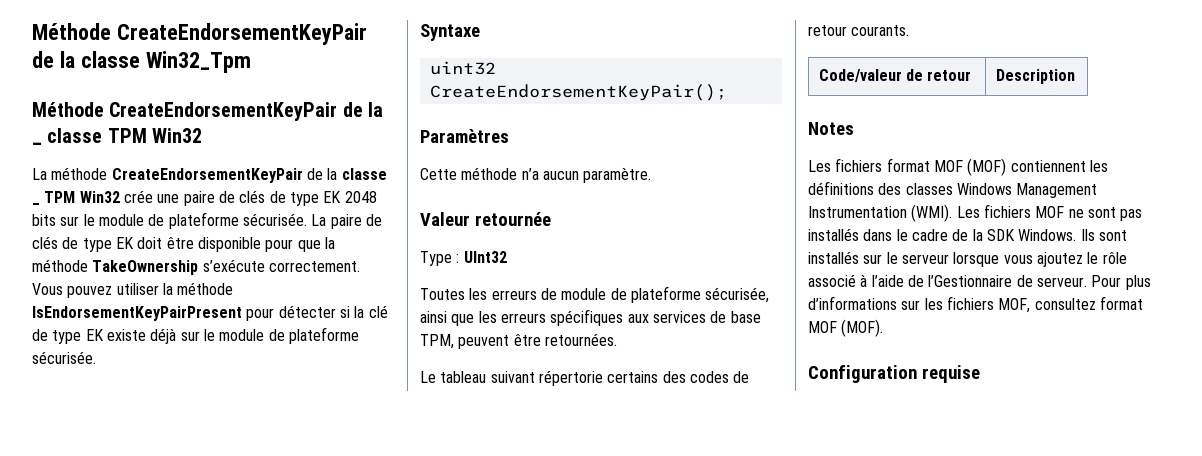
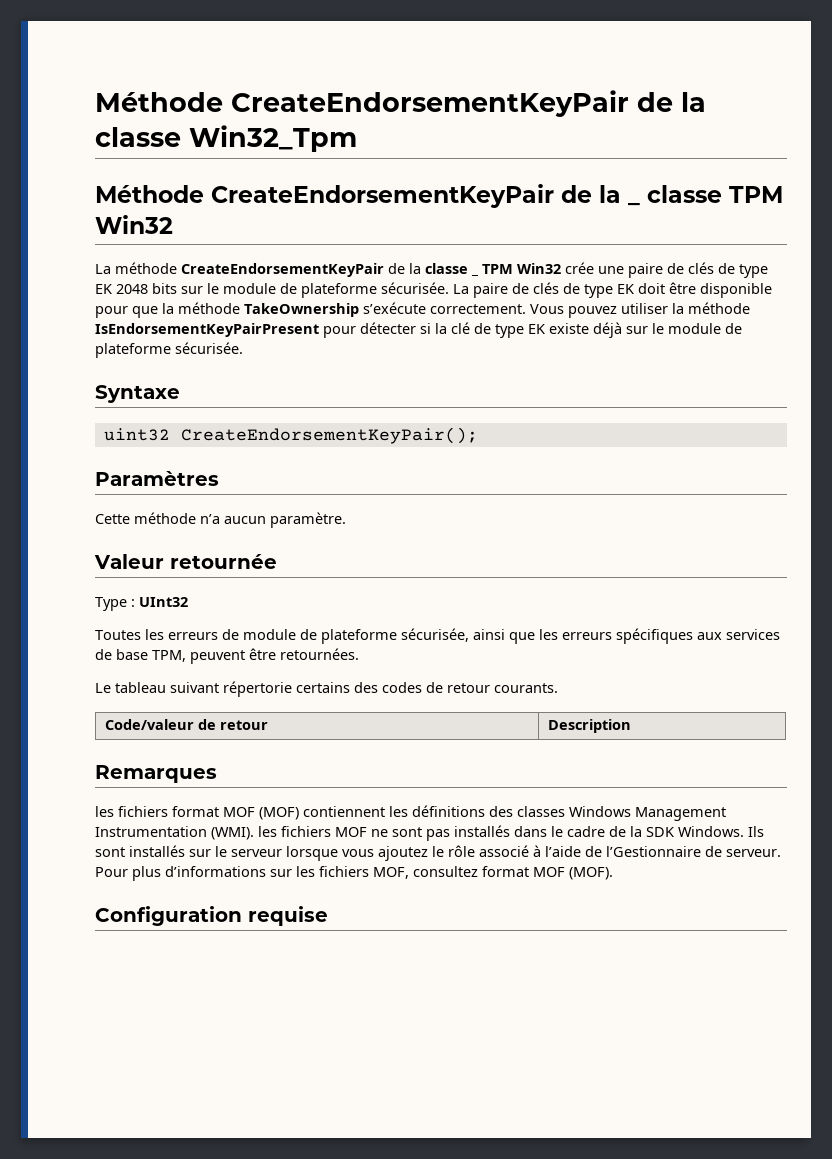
[808,122,854,135] [808,160,831,172] Notes // Les -> [95,765,217,783] [95,806,114,817] Remarques // les
[956,206,980,218] Les -> [258,826,277,837] les

